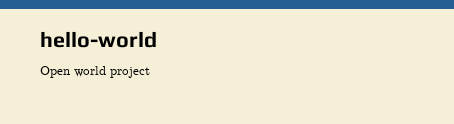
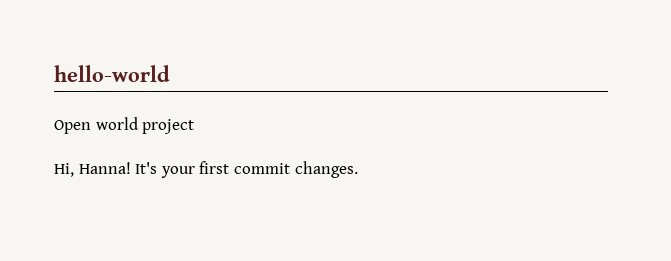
(150, 72) none -> [54,161,358,178] // Hi, Hanna! It's your first commit changes.

